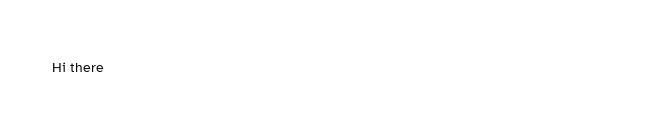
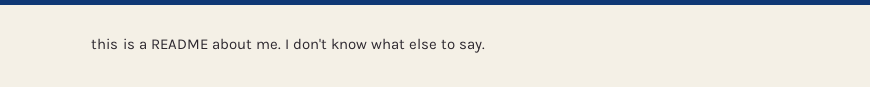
[52,62,104,72] Hi there -> [91,38,486,53] this is a README about me. I don't know what else to say.

